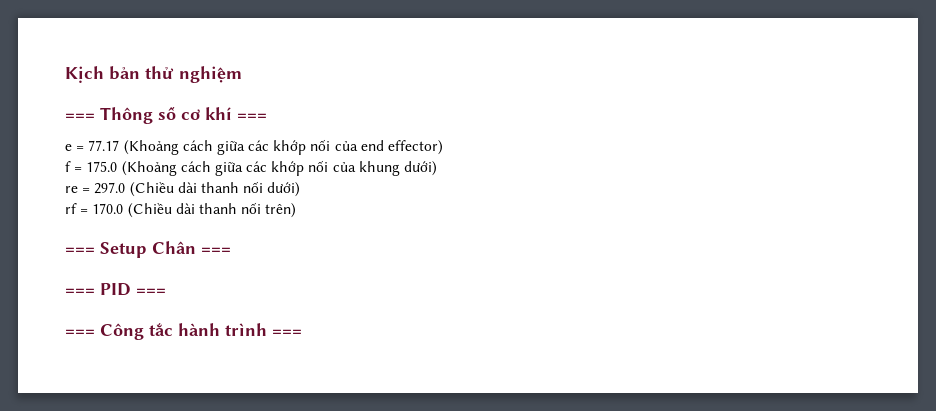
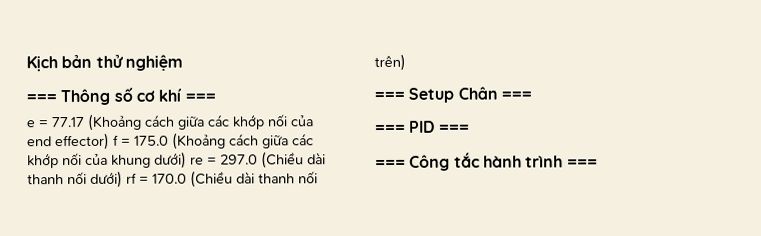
(444, 147) // -> (110, 141) none
(438, 168) // -> (187, 160) none
(301, 189) // -> (123, 179) none

